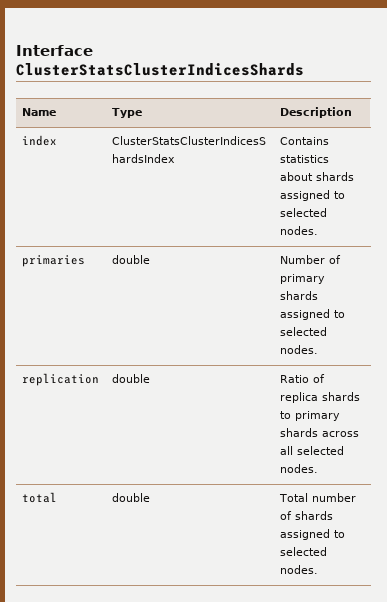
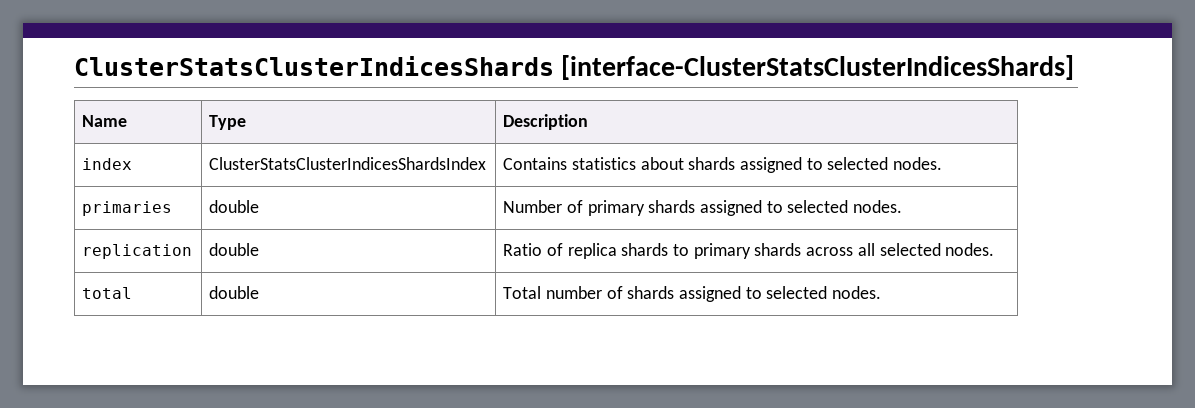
[16,45,93,56] Interface -> (74, 66) none
(304, 69) none -> [561,55,1075,80] [interface-ClusterStatsClusterIndicesShards]

